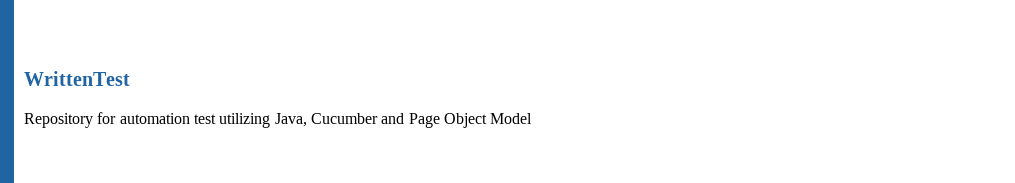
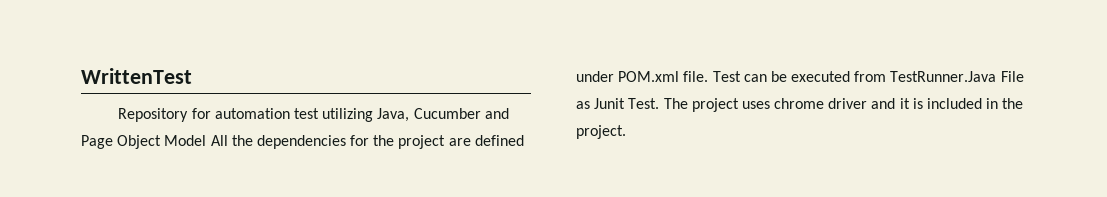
(533, 118) none -> [210,135,524,149] [576,71,1024,82] [576,98,1024,112] [576,125,626,139] All the dependencies for the project are defined under POM.xml file. Test can be executed from TestRunner.Java File as Junit Test. The project uses chrome driver and it is included in the project.

